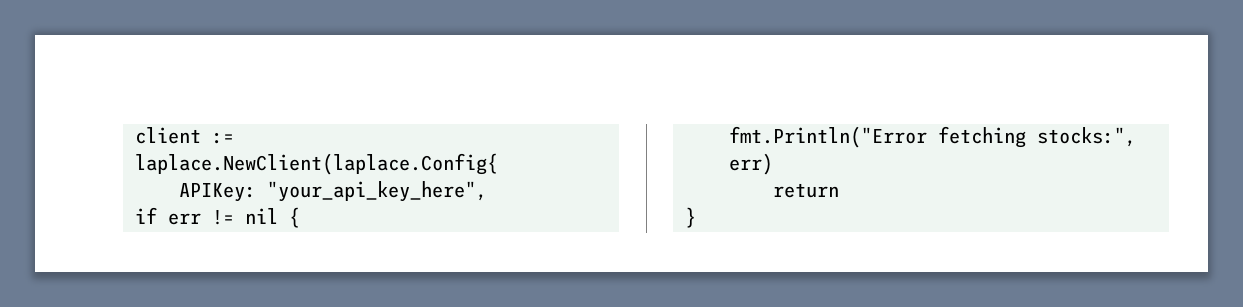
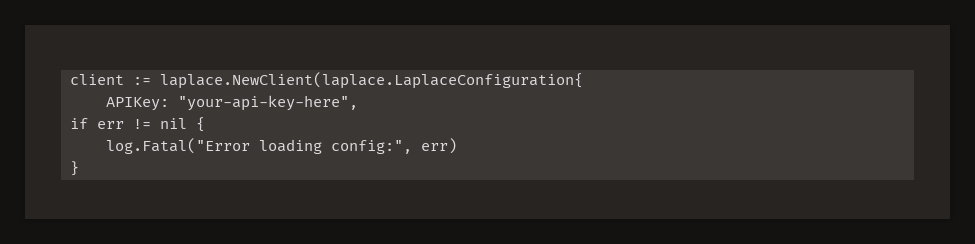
[135,153,498,175] laplace.NewClient(laplace.Config{ -> [160,72,584,89] laplace.NewClient(laplace.LaplaceConfiguration{
[267,181,487,202] "your_api_key_here", -> [178,95,359,111] "your-api-key-here",
[729,126,1136,148] fmt.Println("Error fetching stocks:", -> [106,138,413,154] log.Fatal("Error loading config:",
[773,183,839,198] // return -> (458, 146) none

